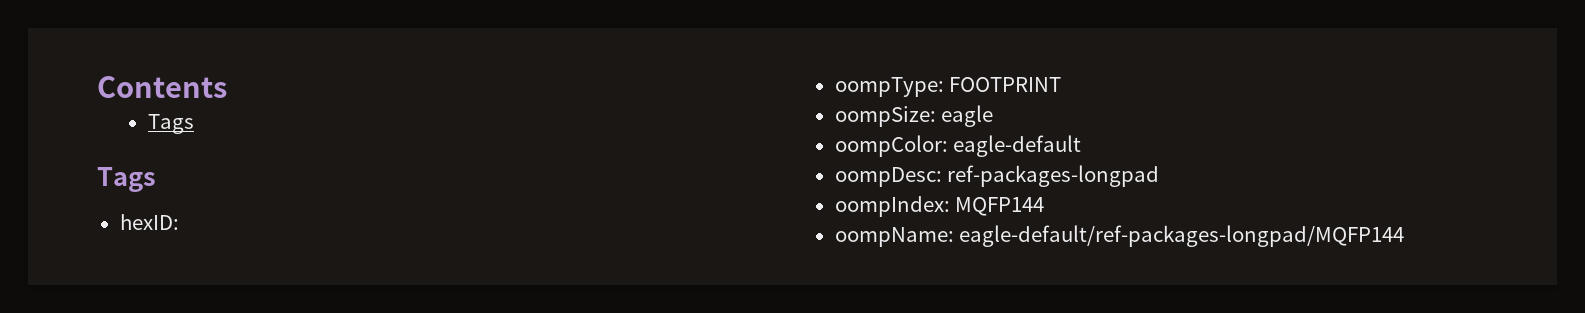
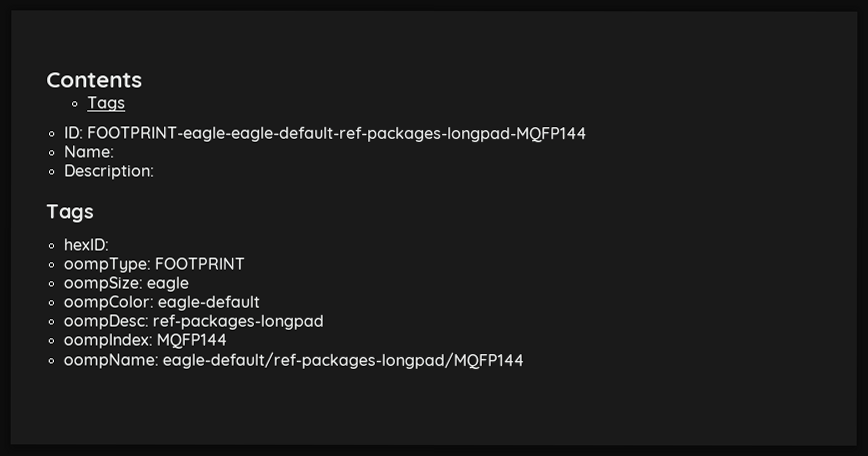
(194, 124) none -> [63,126,587,143] [63,145,115,158] [63,164,155,180] // ID: FOOTPRINT-eagle-eagle-default-ref-packages-longpad-MQFP144 // Name: // Description:

